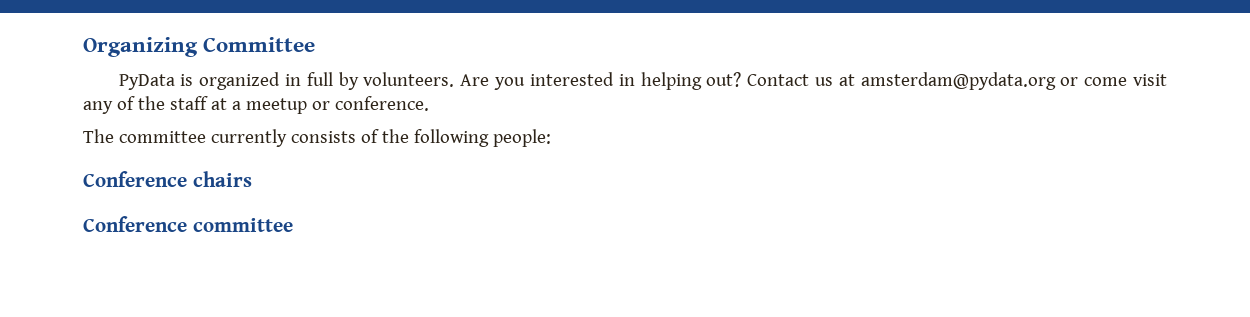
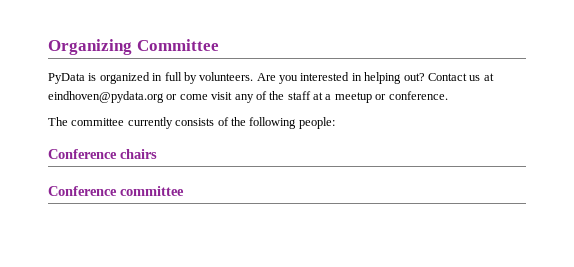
[860,72,1056,90] amsterdam@pydata.org -> [48,91,164,103] eindhoven@pydata.org

